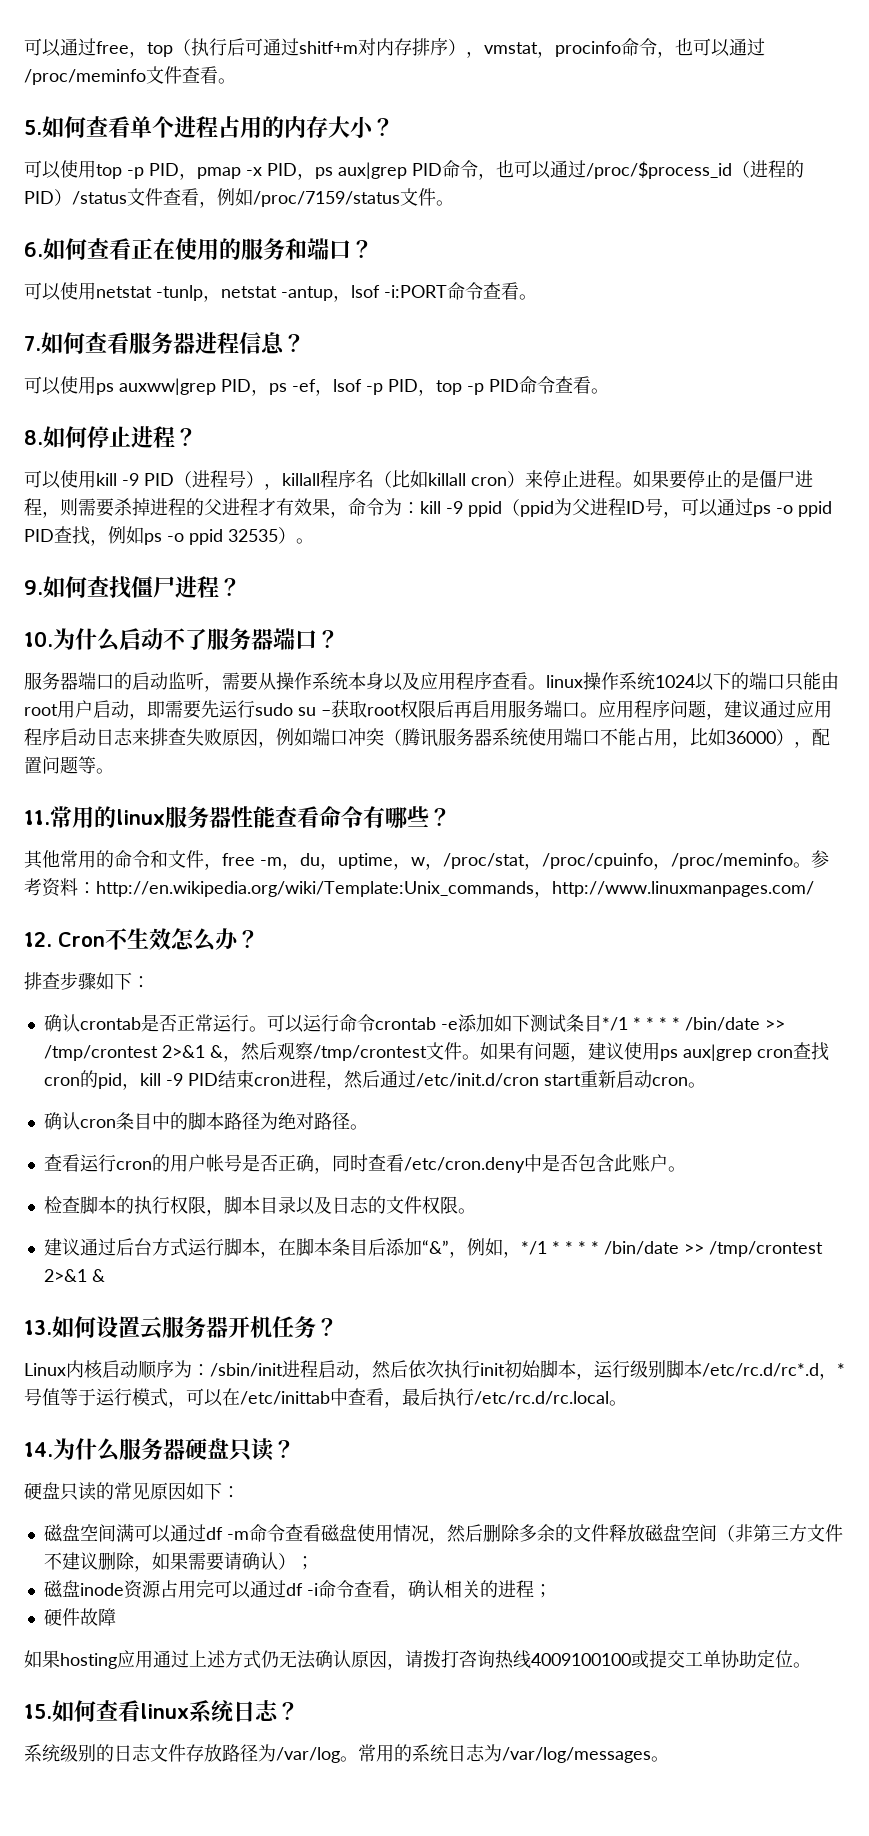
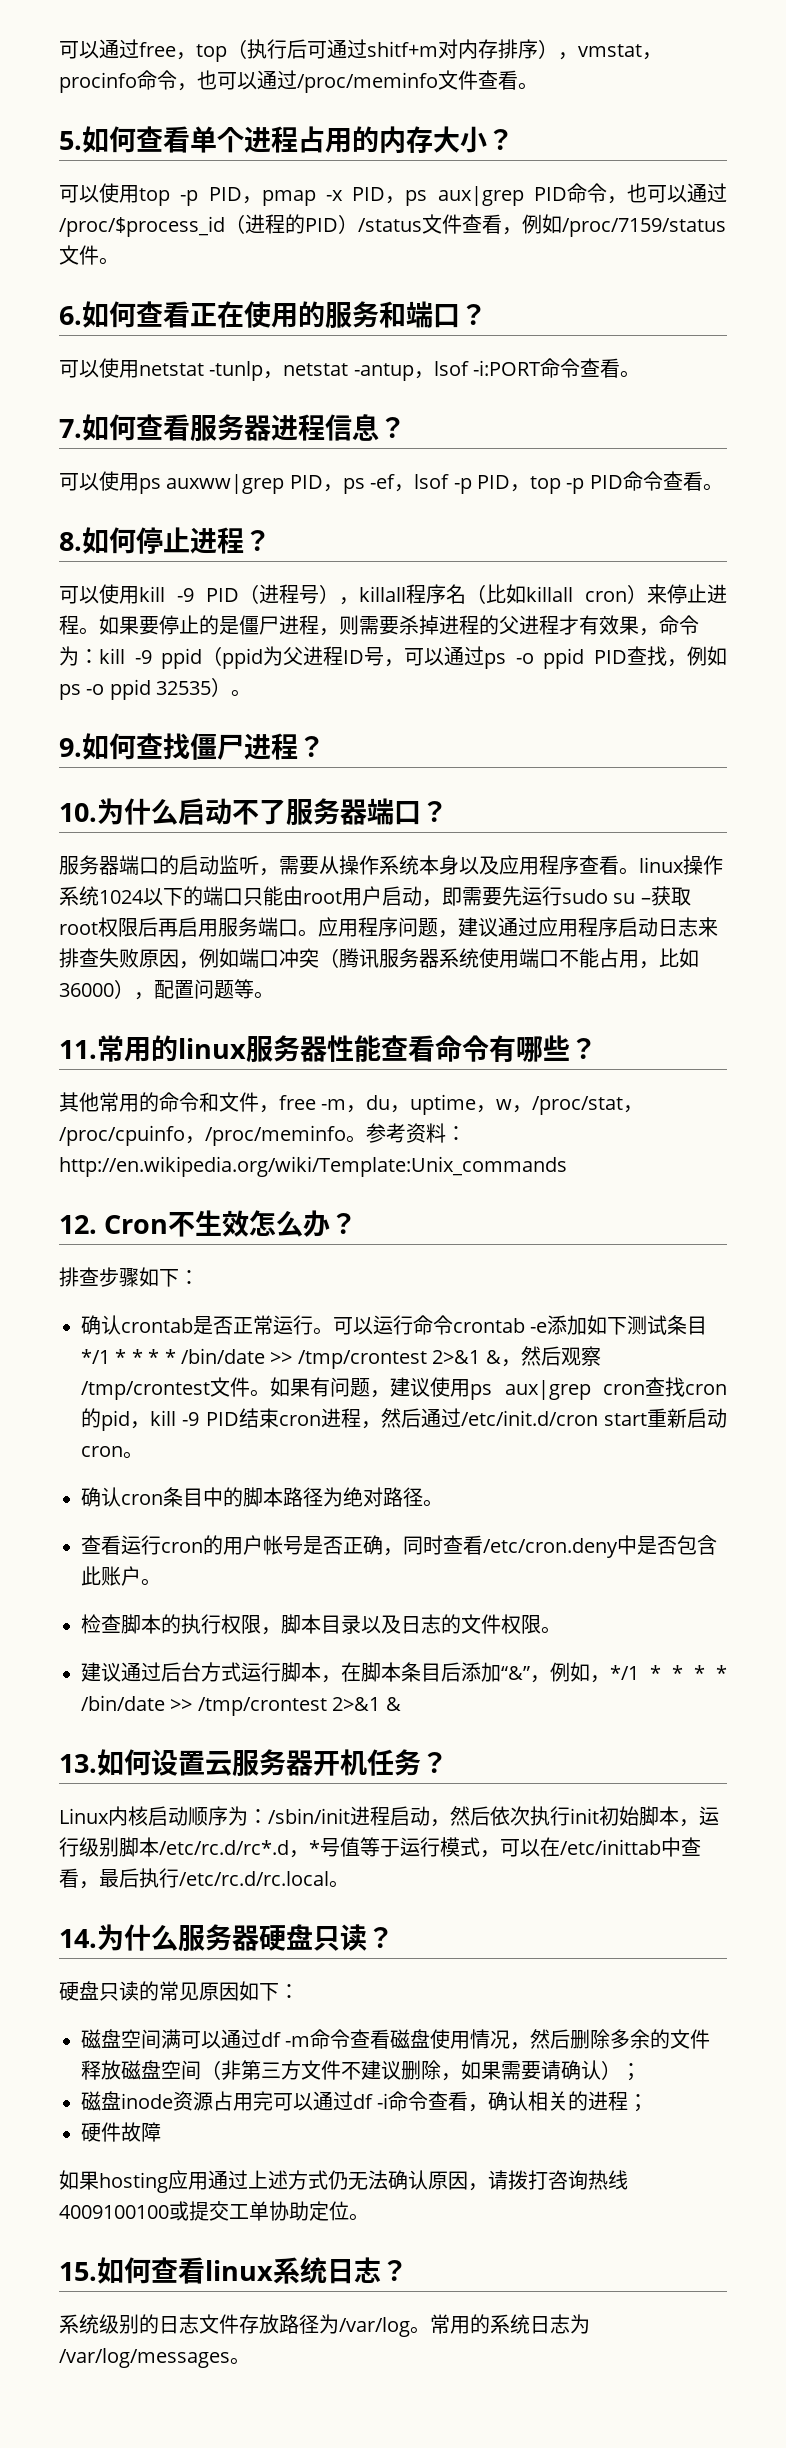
[534,881,814,898] ，http://www.linuxmanpages.com/ -> (567, 1166) none

